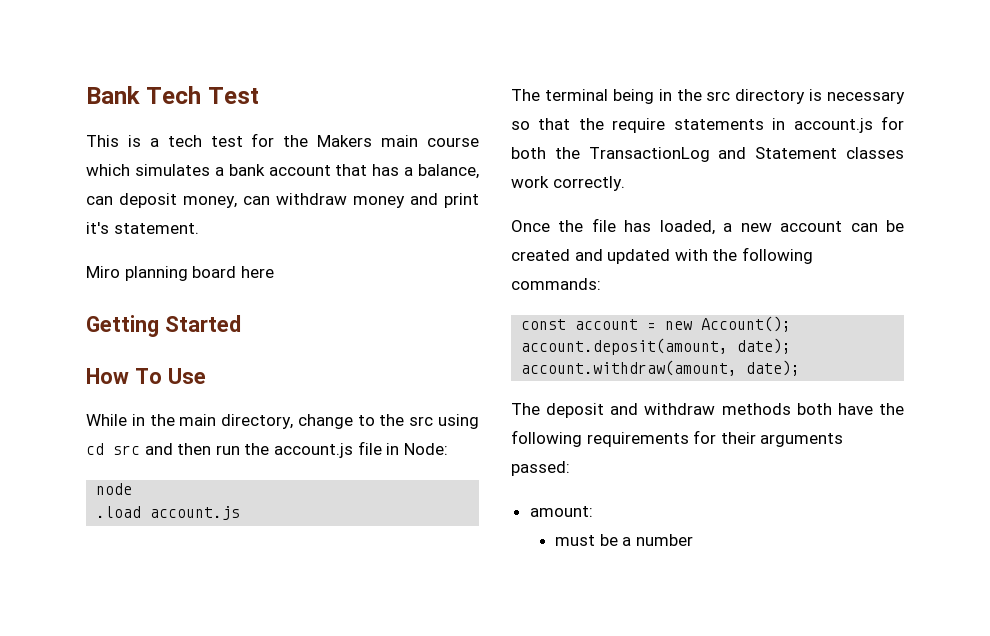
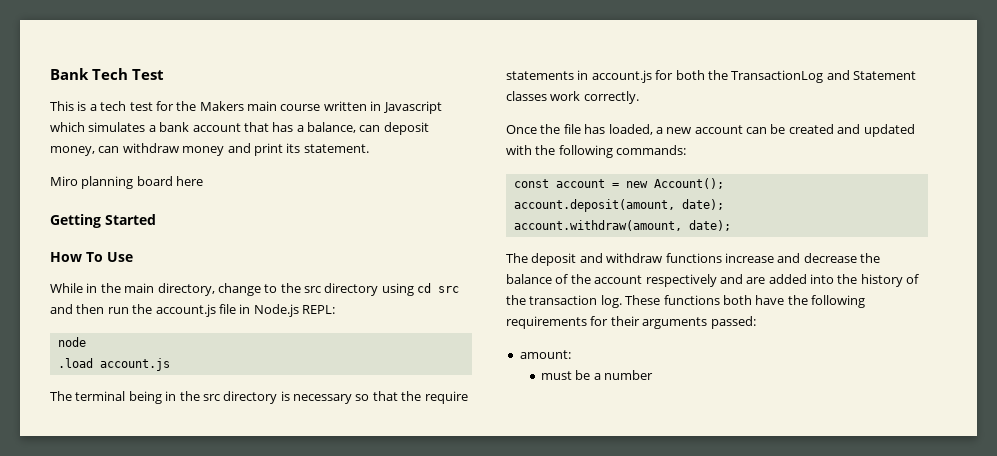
(479, 142) none -> [323,101,442,114] written in Javascript
[86,222,109,234] it's -> [286,143,301,153] its
(434, 421) none -> [324,283,379,296] directory
[403,443,448,455] Node: -> [253,304,335,317] Node.js REPL:
[721,403,791,415] methods -> [665,253,880,263] [506,274,920,287] [506,295,720,308] functions increase and decrease the balance of the account respectively and are added into the history of the transaction log. These functions

